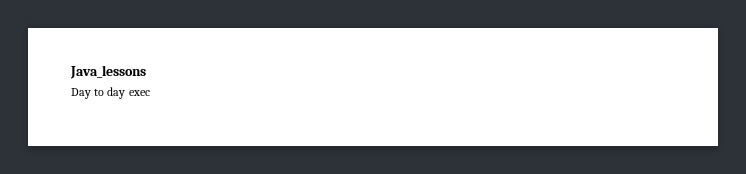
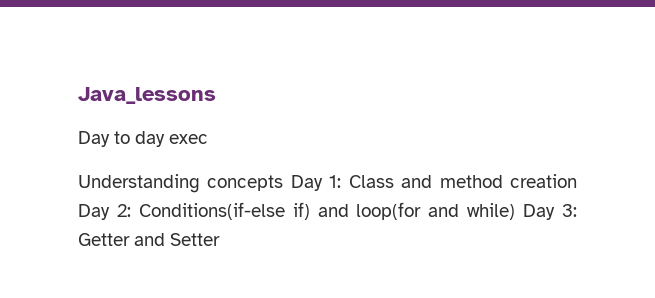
(150, 93) none -> [78,174,578,193] [78,202,578,220] [78,233,221,246] // Understanding concepts Day 1: Class and method creation Day 2: Conditions(if-else if) and loop(for and while) Day 3: Getter and Setter

